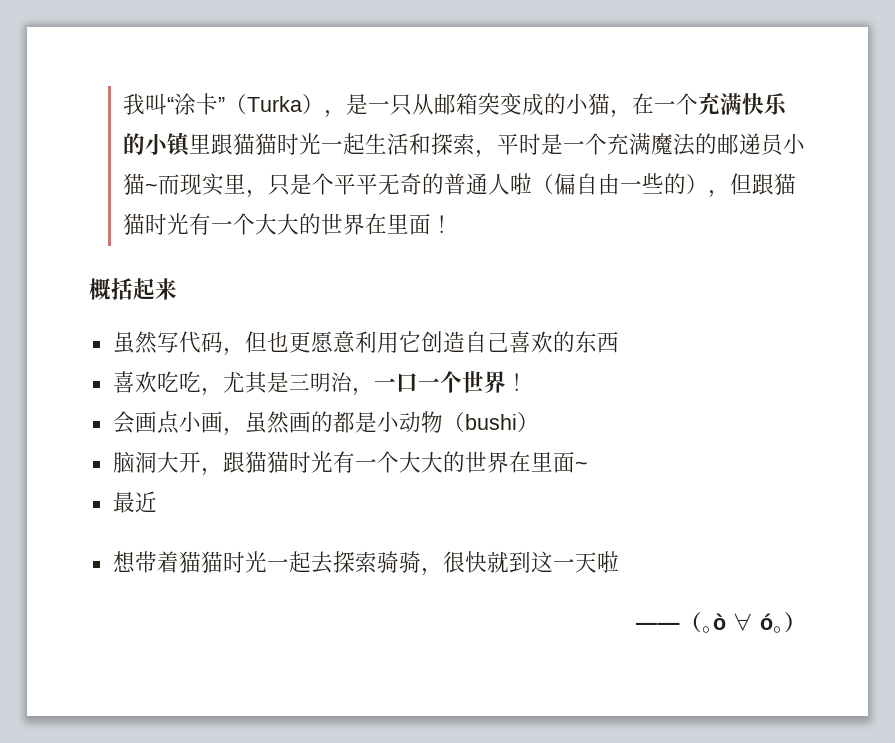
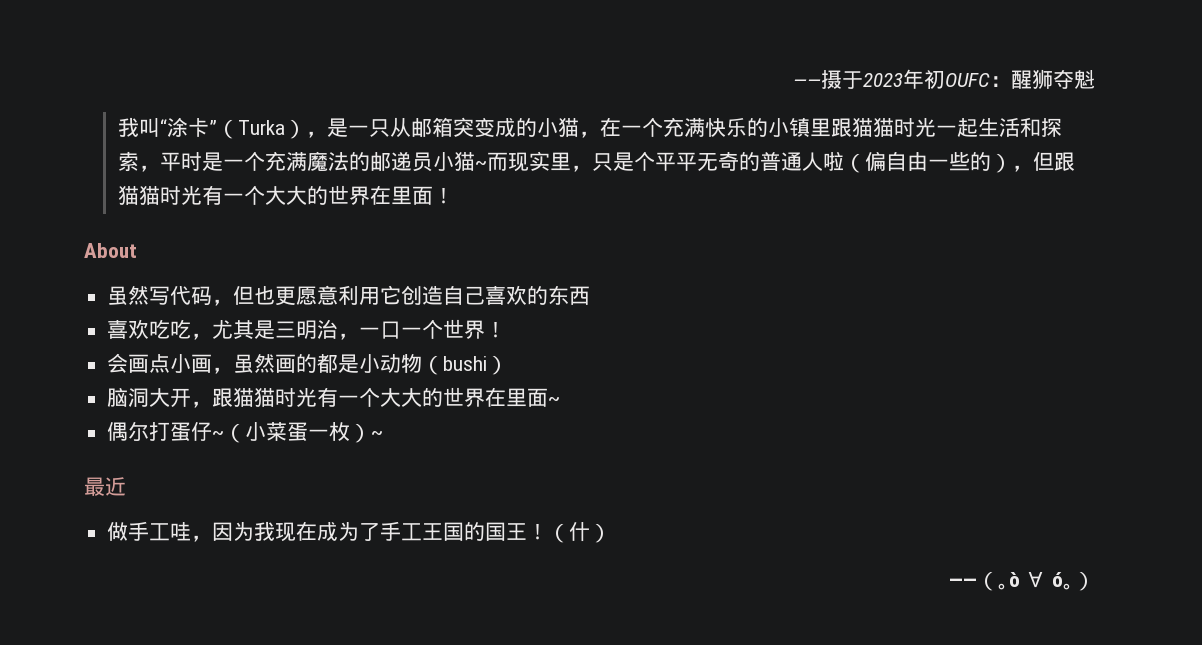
(123, 104) none -> [793,69,1095,89] ——摄于2023年初OUFC：醒狮夺魁 //
[89,278,177,300] 概括起来 -> [84,243,137,258] About
[112,491,157,513] [112,551,619,576] 最近 // 想带着猫猫时光一起去探索骑骑，很快就到这一天啦 -> [107,421,384,443] [84,477,126,496] [107,521,612,543] 偶尔打蛋仔~（小菜蛋一枚）~ // 最近 // 做手工哇，因为我现在成为了手工王国的国王！（什）

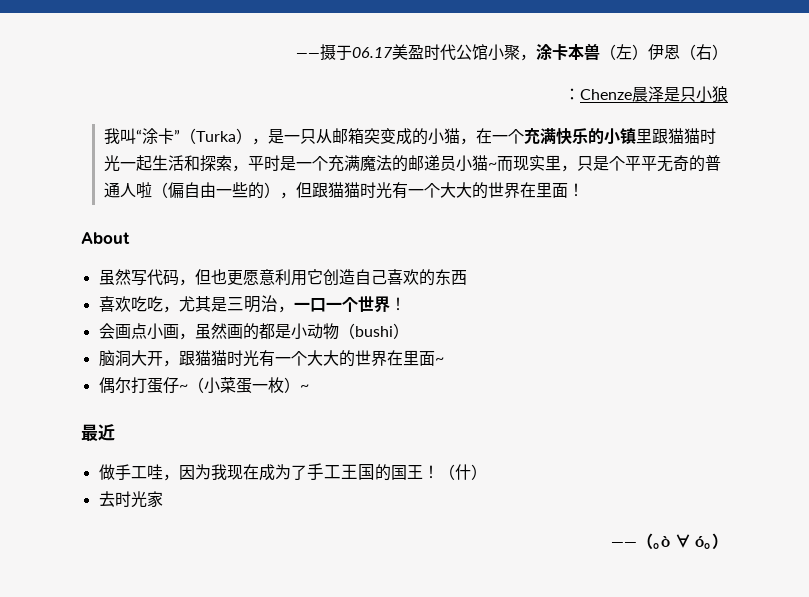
[863,69,1095,89] 2023年初OUFC：醒狮夺魁 -> [352,43,728,61] [564,86,728,103] 06.17美盈时代公馆小聚，涂卡本兽（左）伊恩（右） // ：Chenze晨泽是只小狼
(612, 533) none -> [98,491,163,508] // 去时光家

